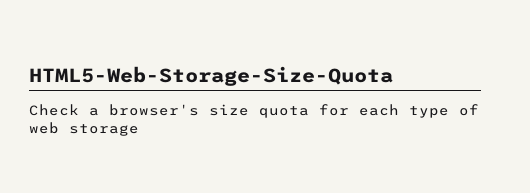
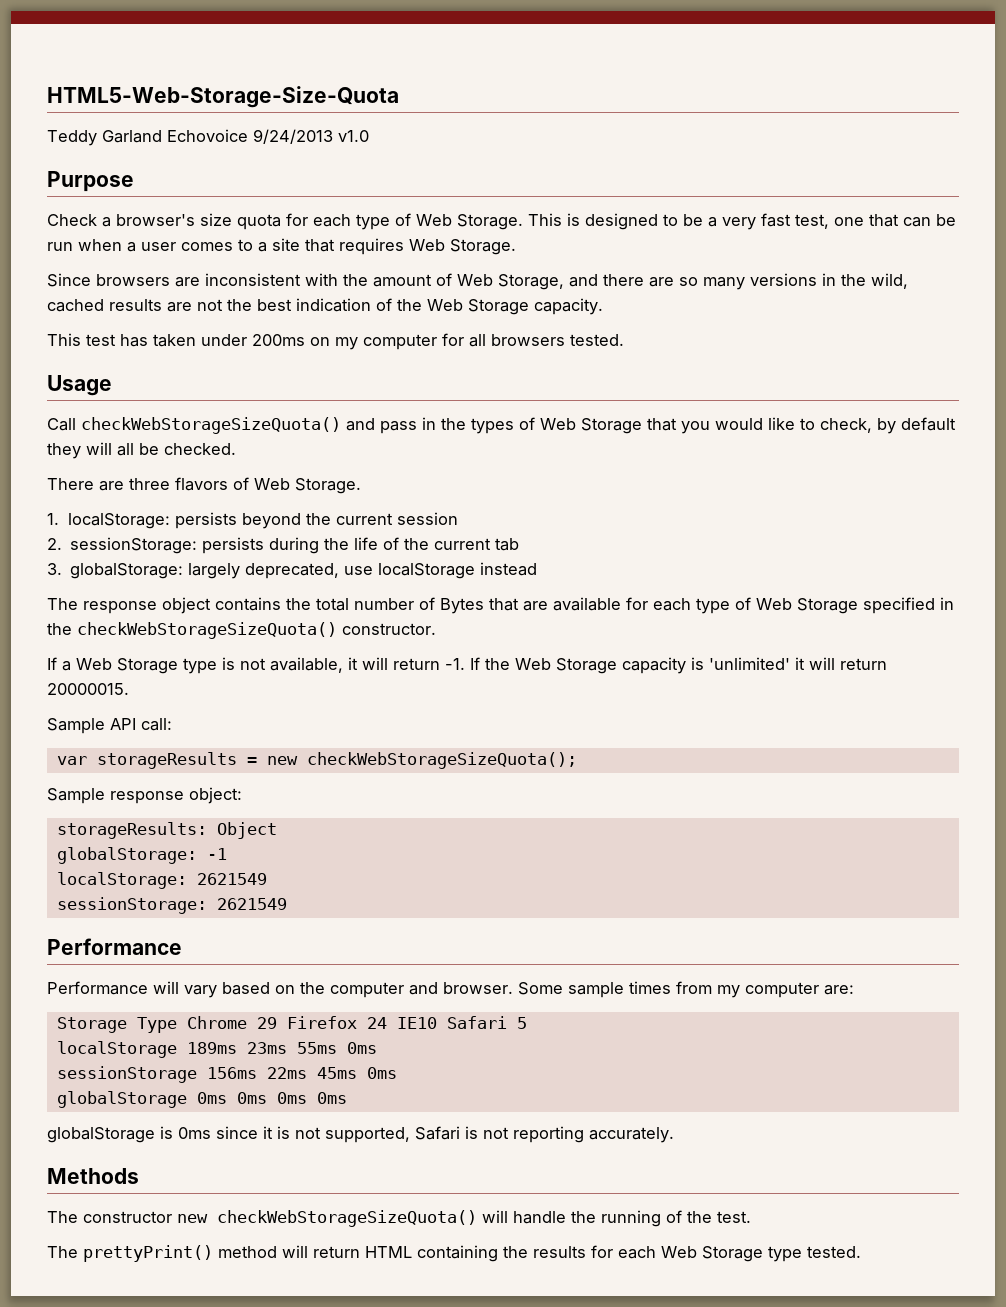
(393, 76) none -> [47,129,369,146] [47,171,134,192] // Teddy Garland Echovoice 9/24/2013 v1.0 // Purpose
[29,122,139,136] web storage -> [416,213,956,230] [47,238,516,255] [47,273,908,290] [47,298,603,315] [47,333,624,350] [47,375,112,396] [47,417,956,434] [47,442,236,459] [47,477,361,494] [47,512,458,529] [47,537,520,554] [47,562,538,579] [47,597,954,614] [47,622,436,639] [47,657,887,674] [47,683,129,695] [47,718,172,734] [56,752,577,769] [47,787,242,804] [56,822,277,839] [56,847,227,864] [56,872,267,889] [56,897,287,914] [47,938,182,955] [47,981,854,998] [56,1016,527,1033] [56,1041,377,1058] [56,1066,397,1083] [56,1091,347,1108] [47,1126,674,1143] [47,1168,139,1184] [47,1210,751,1227] [47,1245,861,1262] Web Storage. This is designed to be a very fast test, one that can be run when a user comes to a site that requires Web Storage. // Since browsers are inconsistent with the amount of Web Storage, and there are so many versions in the wild, cached results are not the best indication of the Web Storage capacity. // This test has taken under 200ms on my computer for all browsers tested. // Usage // Call checkWebStorageSizeQuota() and pass in the types of Web Storage that you would like to check, by default they will all be checked. // There are three flavors of Web Storage. // 1. localStorage: persists beyond the current session // 2. sessionStorage: persists during the life of the current tab // 3. globalStorage: largely deprecated, use localStorage instead // The response object contains the total number of Bytes that are available for each type of Web Storage specified in the checkWebStorageSizeQuota() constructor. // If a Web Storage type is not available, it will return -1. If the Web Storage capacity is 'unlimited' it will return 20000015. // Sample API call: // var storageResults = new checkWebStorageSizeQuota(); // Sample response object: // storageResults: Object // globalStorage: -1 // localStorage: 2621549 // sessionStorage: 2621549 // Performance // Performance will vary based on the computer and browser. Some sample times from my computer are: // Storage Type Chrome 29 Firefox 24 IE10 Safari 5 // localStorage 189ms 23ms 55ms 0ms // sessionStorage 156ms 22ms 45ms 0ms // globalStorage 0ms 0ms 0ms 0ms // globalStorage is 0ms since it is not supported, Safari is not reporting accurately. // Methods // The constructor new checkWebStorageSizeQuota() will handle the running of the test. // The prettyPrint() method will return HTML containing the results for each Web Storage type tested.

